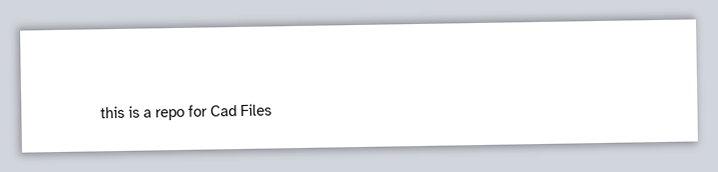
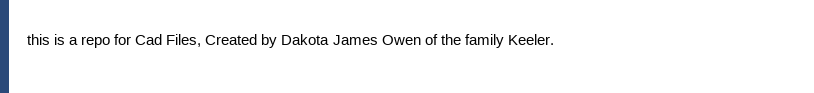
[240,103,272,116] Files -> [166,34,554,48] Files, Created by Dakota James Owen of the family Keeler.

